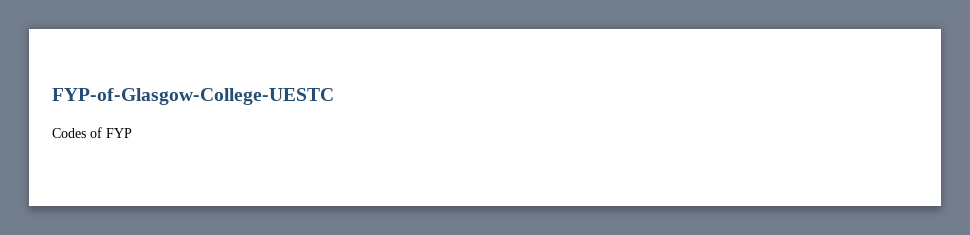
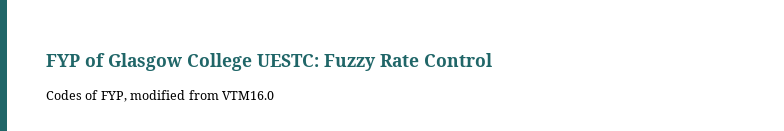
[52,88,334,105] [52,127,132,138] FYP-of-Glasgow-College-UESTC // Codes of FYP -> [46,53,492,71] [46,90,274,102] FYP of Glasgow College UESTC: Fuzzy Rate Control // Codes of FYP, modified from VTM16.0

